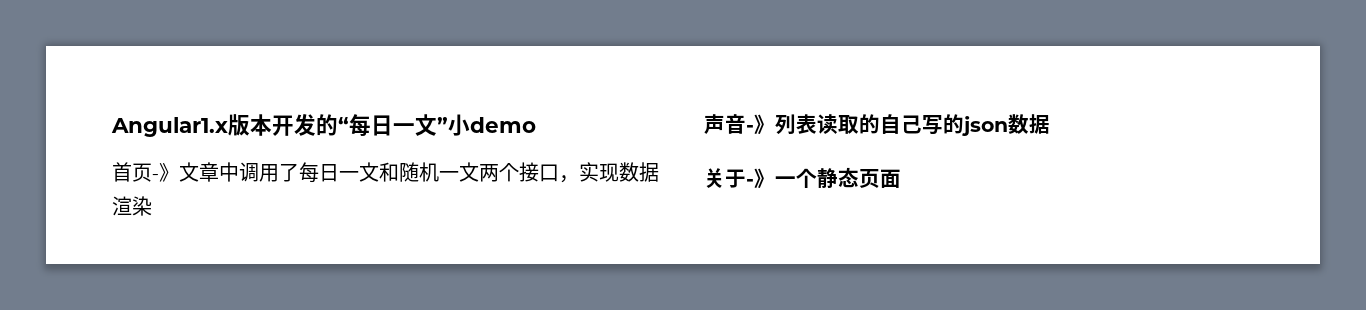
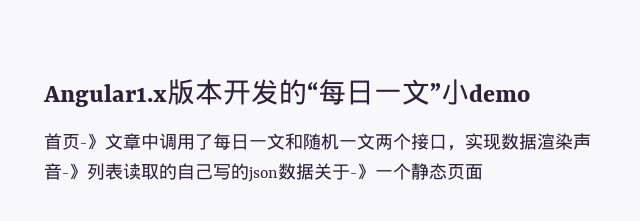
(152, 206) // -> (573, 141) none
(1050, 124) // -> (314, 171) none

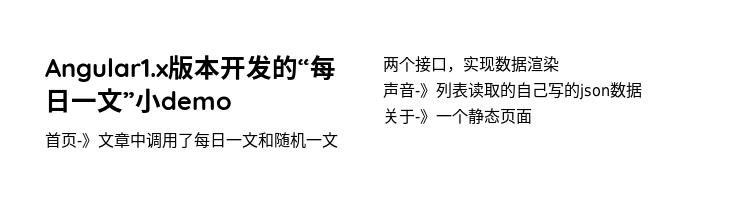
(573, 141) none -> (559, 64) //
(314, 171) none -> (642, 90) //

